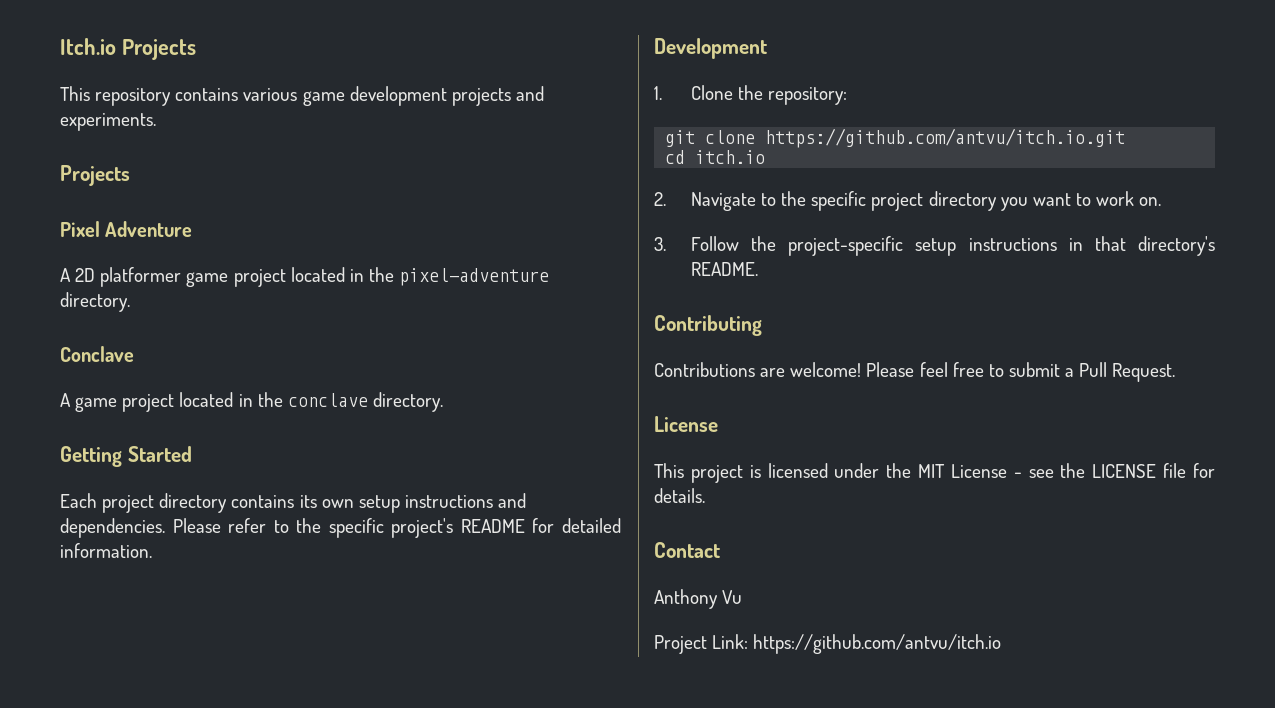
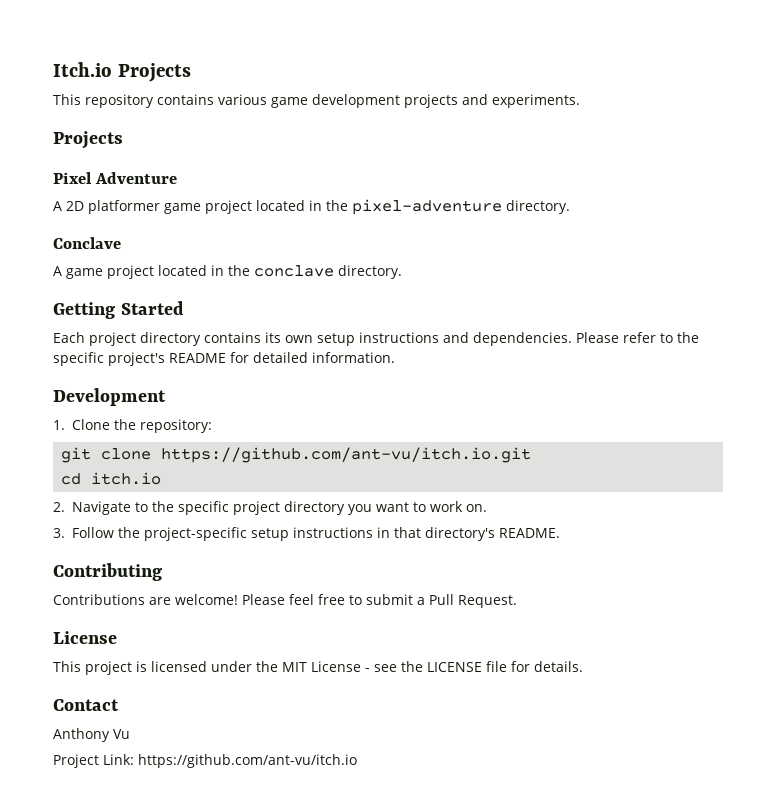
[765,128,1126,148] https://github.com/antvu/itch.io.git -> [161,447,532,463] https://github.com/ant-vu/itch.io.git
[753,634,1002,654] https://github.com/antvu/itch.io -> [138,754,357,768] https://github.com/ant-vu/itch.io

